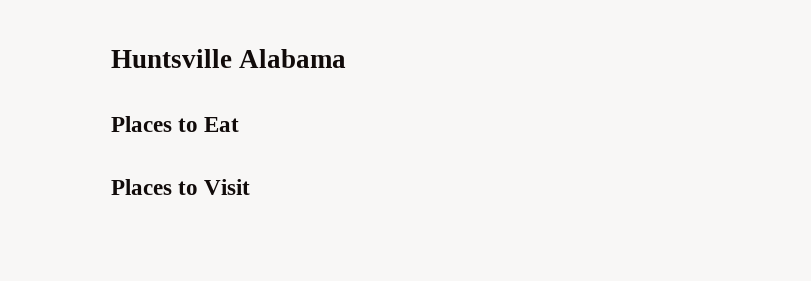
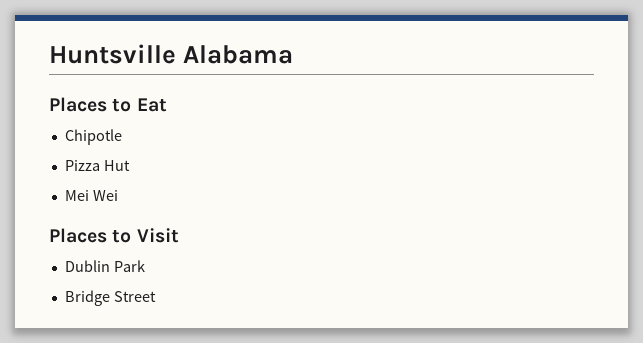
(240, 124) none -> [64,129,122,145] [64,160,130,171] [64,190,118,201] // Chipotle // Pizza Hut // Mei Wei
(251, 187) none -> [64,260,145,272] [64,290,156,306] // Dublin Park // Bridge Street

